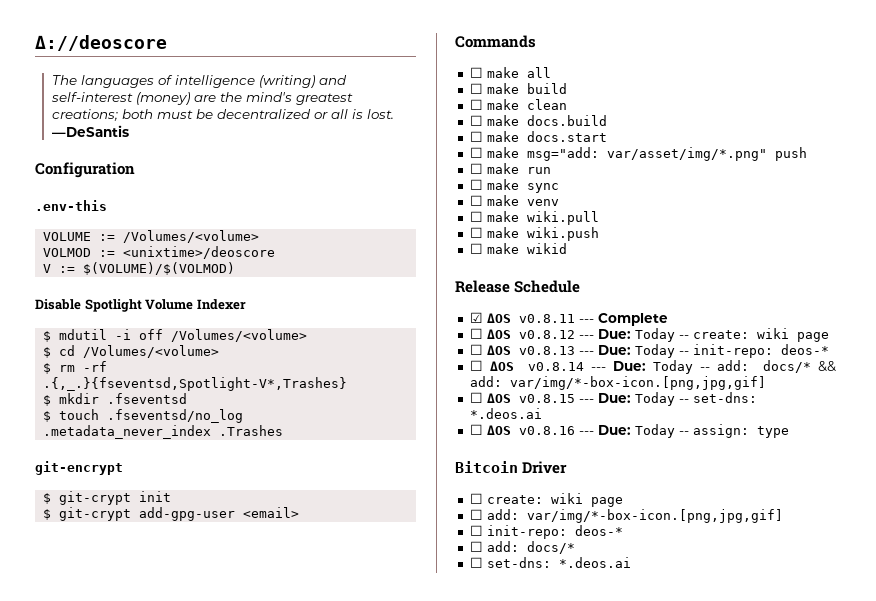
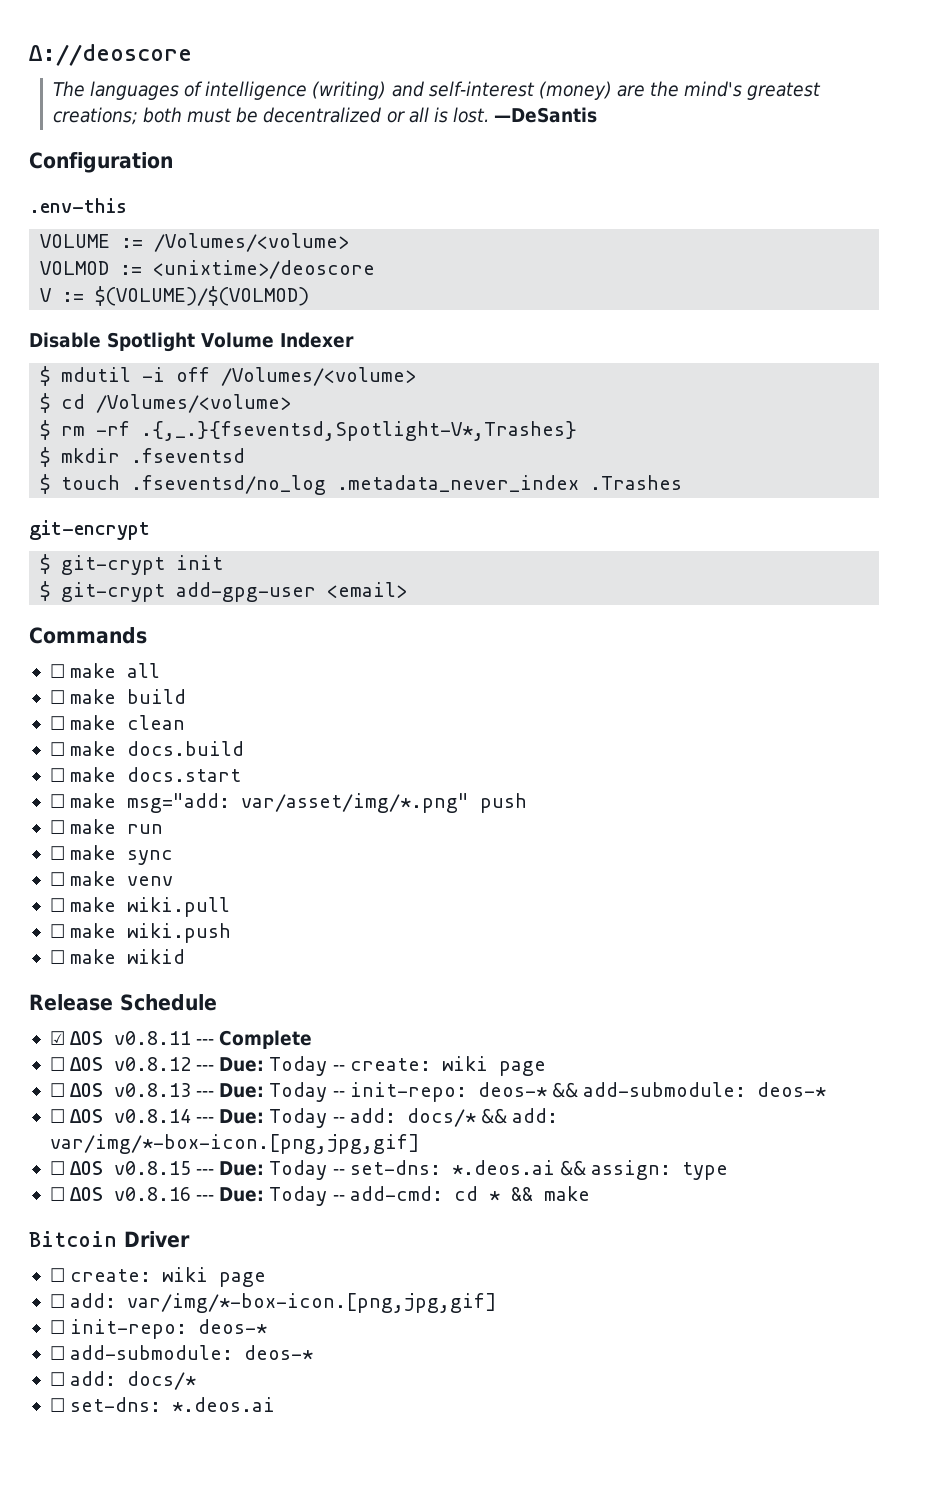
(829, 349) none -> [551,1082,826,1098] && add-submodule: deos-*
(542, 413) none -> [559,1160,728,1180] && assign: type
[692,424,789,438] assign: type -> [349,1186,590,1201] add-cmd: cd * && make
(623, 530) none -> [49,1345,314,1360] // ☐ add-submodule: deos-*

